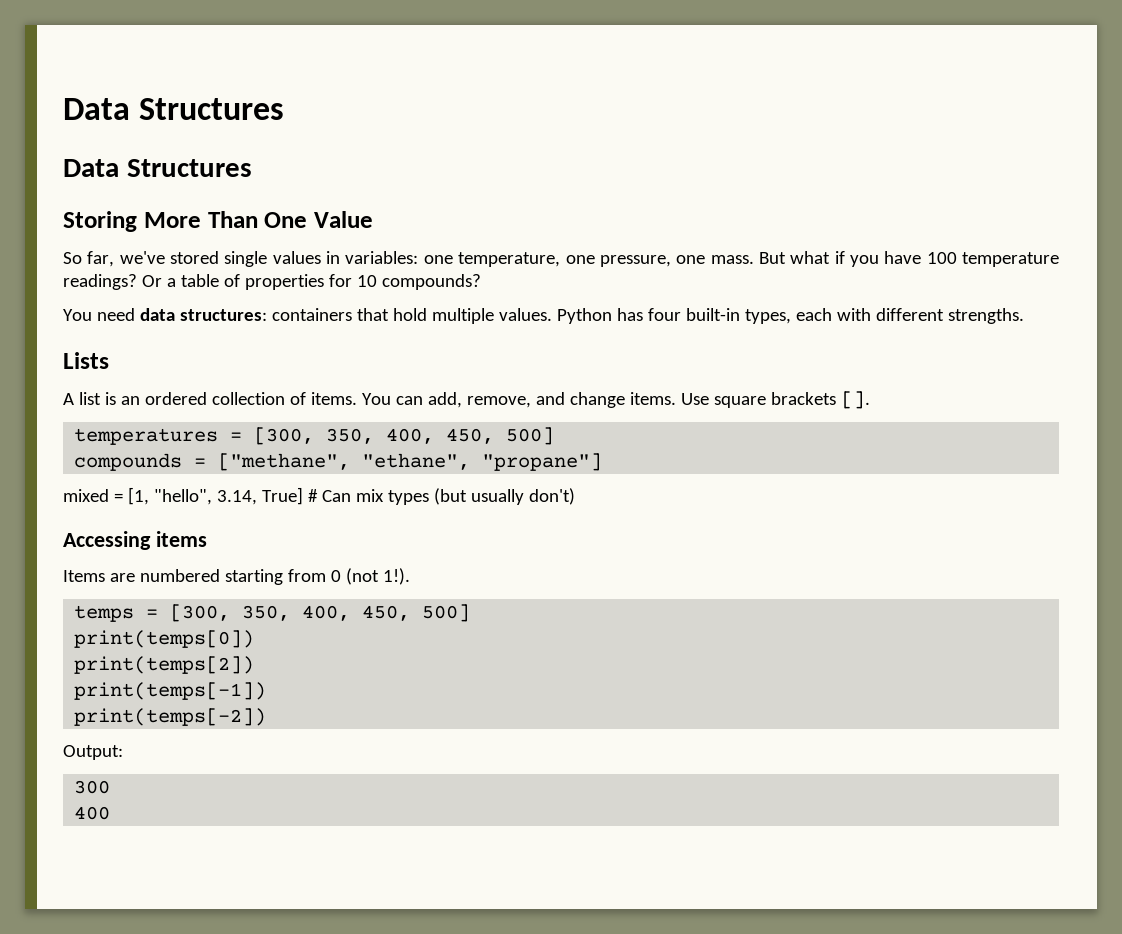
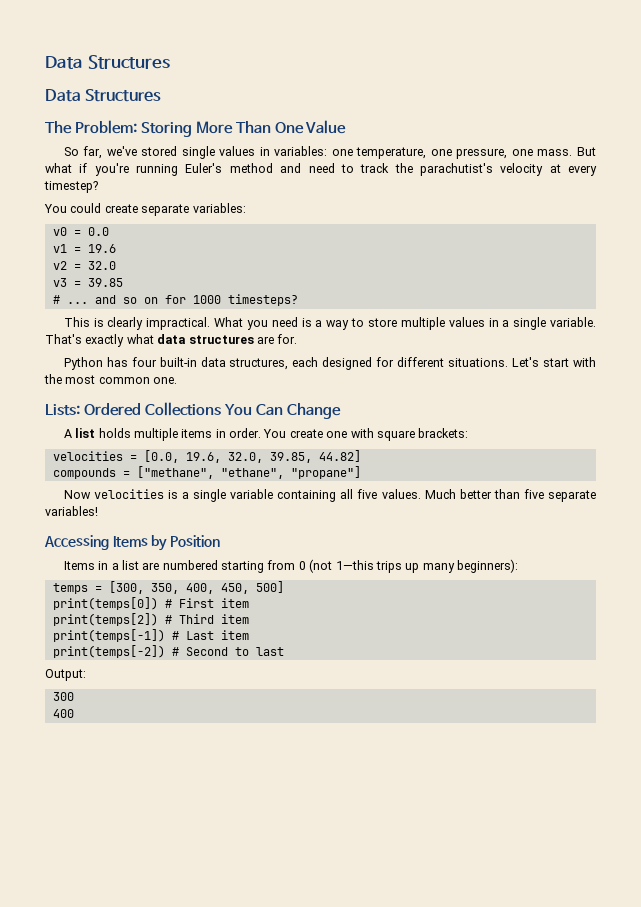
(252, 168) none -> [45,120,137,134] The Problem:
[849,251,1060,267] [63,274,481,290] [63,308,1024,324] [63,352,109,369] [63,391,870,409] [74,427,555,445] you have 100 temperature readings? Or a table of properties for 10 compounds? // You need data structures: containers that hold multiple values. Python has four built-in types, each with different strengths. // Lists // A list is an ordered collection of items. You can add, remove, and change items. Use square brackets []. // temperatures = [300, 350, 400, 450, 500] -> [94,163,597,176] [44,181,98,193] [44,203,246,216] [52,227,109,236] [52,244,116,253] [52,261,116,270] [52,278,123,287] [52,294,298,306] [63,317,596,330] [45,334,298,347] [63,357,596,370] [44,374,178,384] [45,402,341,419] [63,428,469,441] [52,450,361,463] you're running Euler's method and need to track the parachutist's velocity at every timestep? // You could create separate variables: // v0 = 0.0 // v1 = 19.6 // v2 = 32.0 // v3 = 39.85 // # ... and so on for 1000 timesteps? // This is clearly impractical. What you need is a way to store multiple values in a single variable. That's exactly what data structures are for. // Python has four built-in data structures, each designed for different situations. Let's start with the most common one. // Lists: Ordered Collections You Can Change // A list holds multiple items in order. You create one with square brackets: // velocities = [0.0, 19.6, 32.0, 39.85, 44.82]
[63,487,575,505] [63,531,207,550] [63,570,105,582] mixed = [1, "hello", 3.14, True] # Can mix types (but usually don't) // Accessing items // Items -> [63,489,596,502] [45,506,98,516] [44,535,220,551] [63,560,139,570] Now velocities is a single variable containing all five values. Much better than five separate variables! // Accessing Items by Position // Items in a list
[382,568,410,585] 1!). -> [335,559,519,573] 1—this trips up many beginners):
[74,656,255,674] [74,682,267,700] [74,708,267,726] // print(temps[2]) // print(temps[-1]) // print(temps[-2]) -> [164,598,249,608] [52,613,249,626] [52,629,249,642] [52,645,284,658] # First item // print(temps[2]) # Third item // print(temps[-1]) # Last item // print(temps[-2]) # Second to last

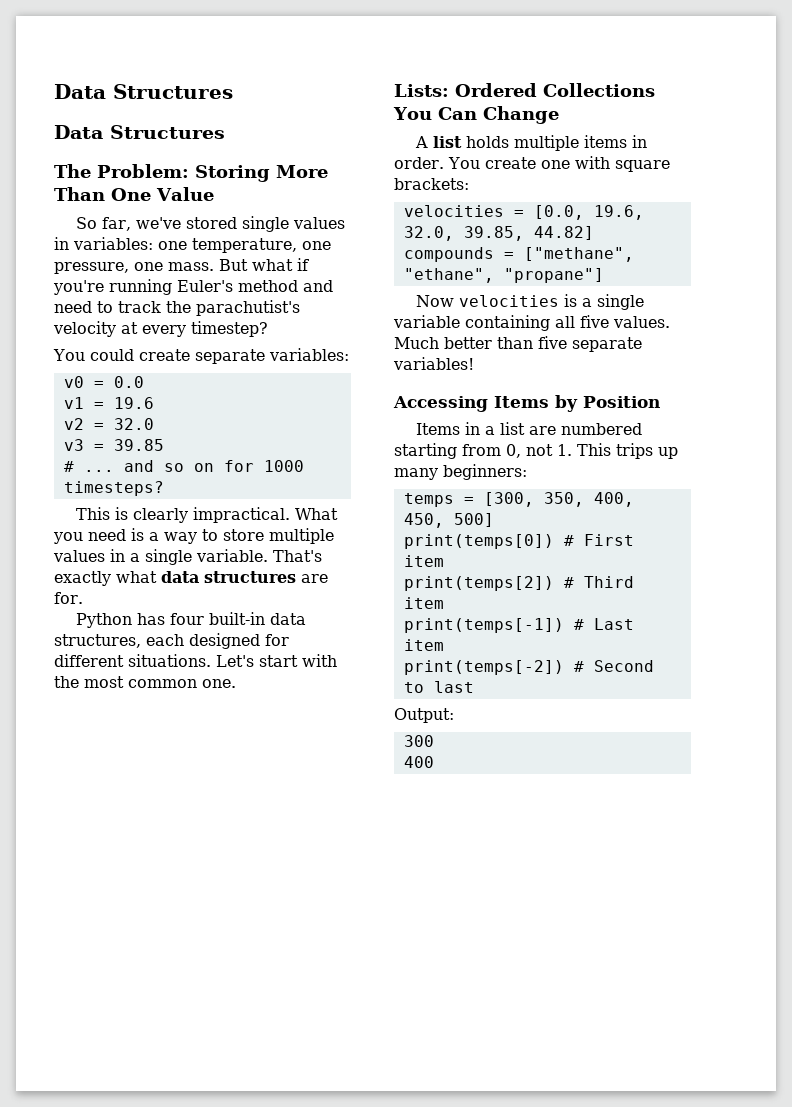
[298,559,374,573] 0 (not 1—this -> [506,443,611,458] 0, not 1. This
[457,559,519,573] beginners): -> [443,464,527,480] beginners:

